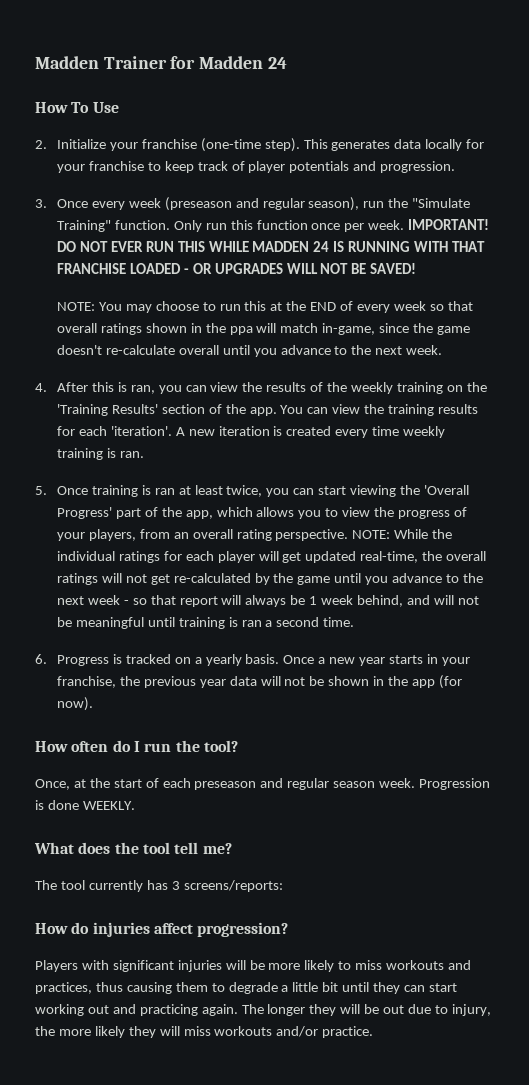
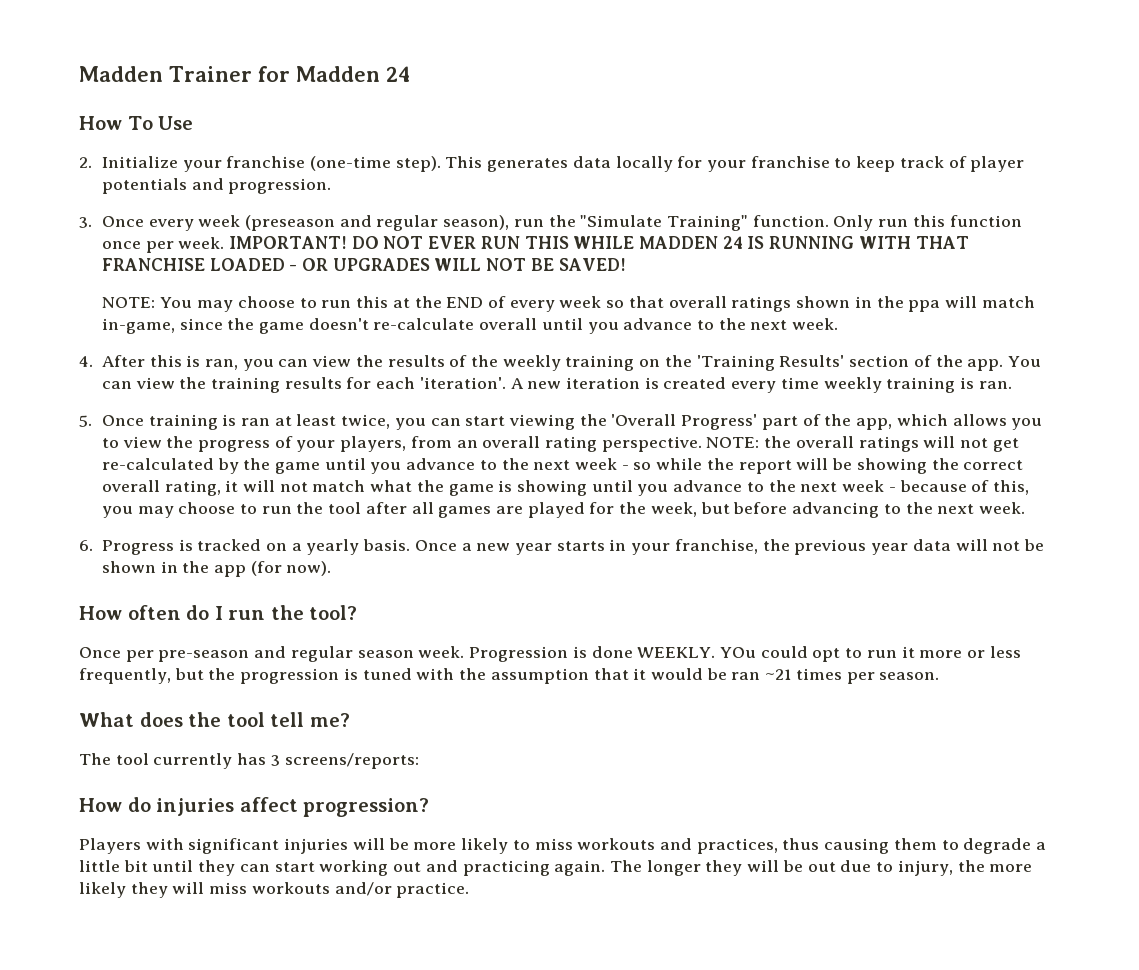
[394,529,453,539] [56,551,419,563] While the individual ratings for each player will get updated real-time, -> (760, 442) none
[150,595,479,607] [56,617,355,629] that report will always be 1 week behind, and will not be meaningful until training is ran a second time. -> [656,458,1024,474] [101,480,1030,496] [101,502,1026,518] while the report will be showing the correct overall rating, it will not match what the game is showing until you advance to the next week - because of this, you may choose to run the tool after all games are played for the week, but before advancing to the next week.
[35,778,257,790] Once, at the start of each preseason -> [79,647,250,662] Once per pre-season
(135, 805) none -> [719,646,1021,662] [79,668,940,684] YOu could opt to run it more or less frequently, but the progression is tuned with the assumption that it would be ran ~21 times per season.

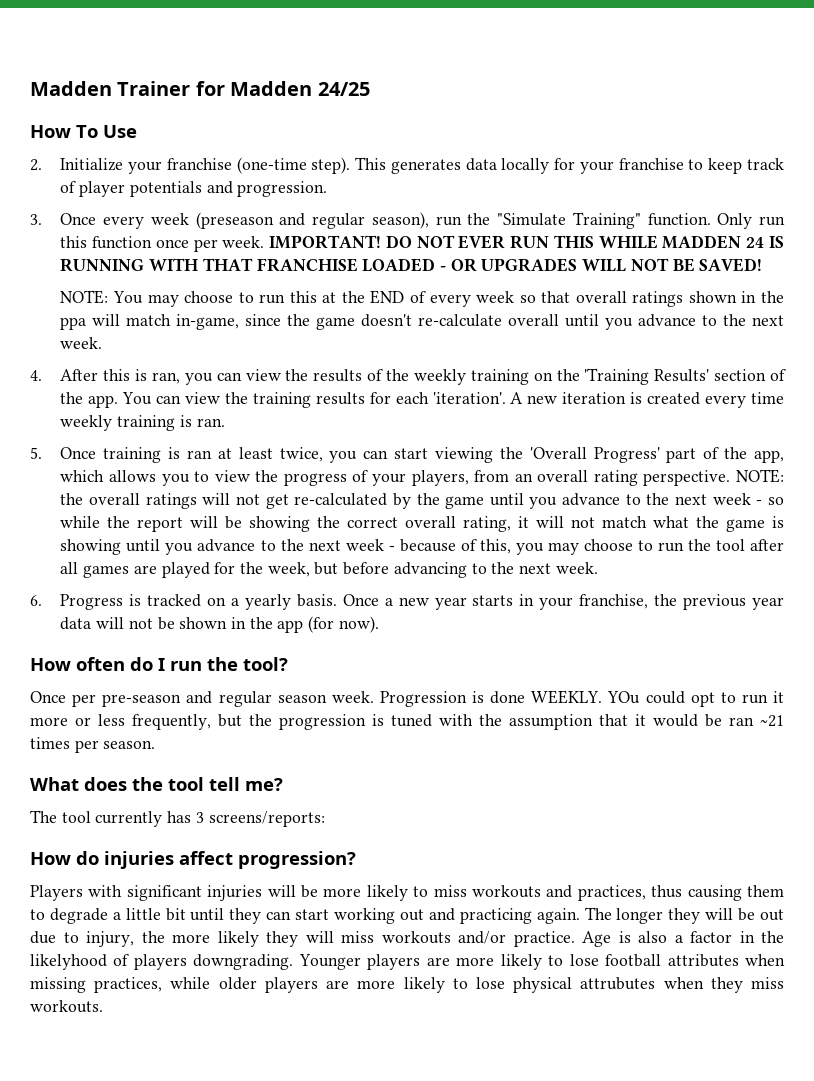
[385,66,410,82] 24 -> [317,82,370,96] 24/25
(470, 890) none -> [582,931,784,947] [30,954,785,970] [30,977,784,993] [30,1000,103,1013] Age is also a factor in the likelyhood of players downgrading. Younger players are more likely to lose football attributes when missing practices, while older players are more likely to lose physical attrubutes when they miss workouts.

